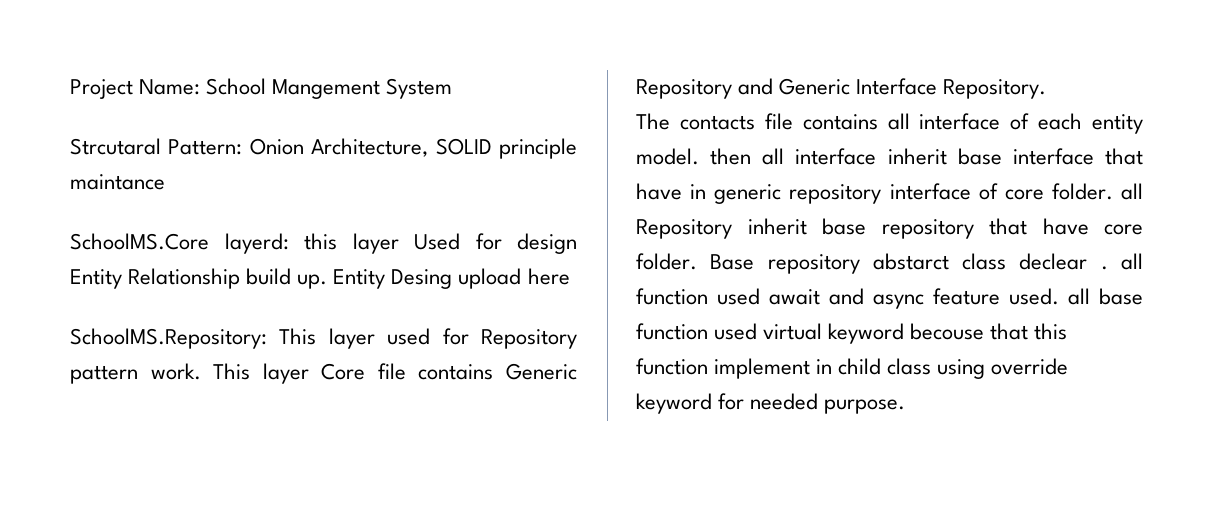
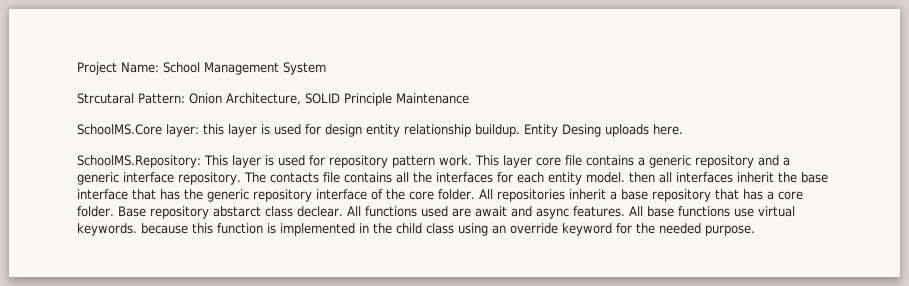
[272,79,381,99] Mangement -> [204,62,279,75] Management
[499,138,577,159] [70,174,165,190] principle maintance -> [344,93,469,106] Principle Maintenance
[224,233,289,254] layerd: -> [166,124,199,137] layer:
[414,233,577,254] [70,268,570,289] Used for design Entity Relationship build up. Entity Desing upload here -> [261,124,683,137] is used for design entity relationship buildup. Entity Desing uploads here.
[387,328,577,349] used for Repository -> [265,155,388,168] is used for repository
[321,363,577,380] [636,78,1047,99] Core file contains Generic Repository and Generic Interface Repository. // -> [536,155,790,168] [77,172,241,185] core file contains a generic repository and a generic interface repository.
[919,113,1030,130] interface of -> [412,172,513,183] the interfaces for
[795,148,947,165] interface inherit -> [675,172,797,183] interfaces inherit the
[636,183,707,200] have in -> [160,189,203,200] has the
[1004,183,1143,200] [636,218,807,239] core folder. all Repository inherit -> [386,189,617,202] the core folder. All repositories inherit a
[1042,218,1089,235] have -> [742,189,774,200] has a
[1019,253,1143,270] [636,288,1143,309] [636,323,1068,344] [636,358,833,379] declear . all function used await and async feature used. all base function used virtual keyword becouse that this function implement in -> [296,206,795,219] [77,223,392,236] declear. All functions used are await and async features. All base functions use virtual keywords. because this function is implemented in the
(986, 369) none -> [492,225,506,234] an
(745, 401) none -> [636,223,655,234] the

